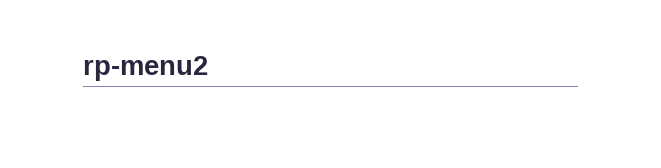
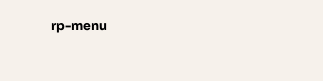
[83,56,208,81] rp-menu2 -> [51,22,107,33] rp-menu

